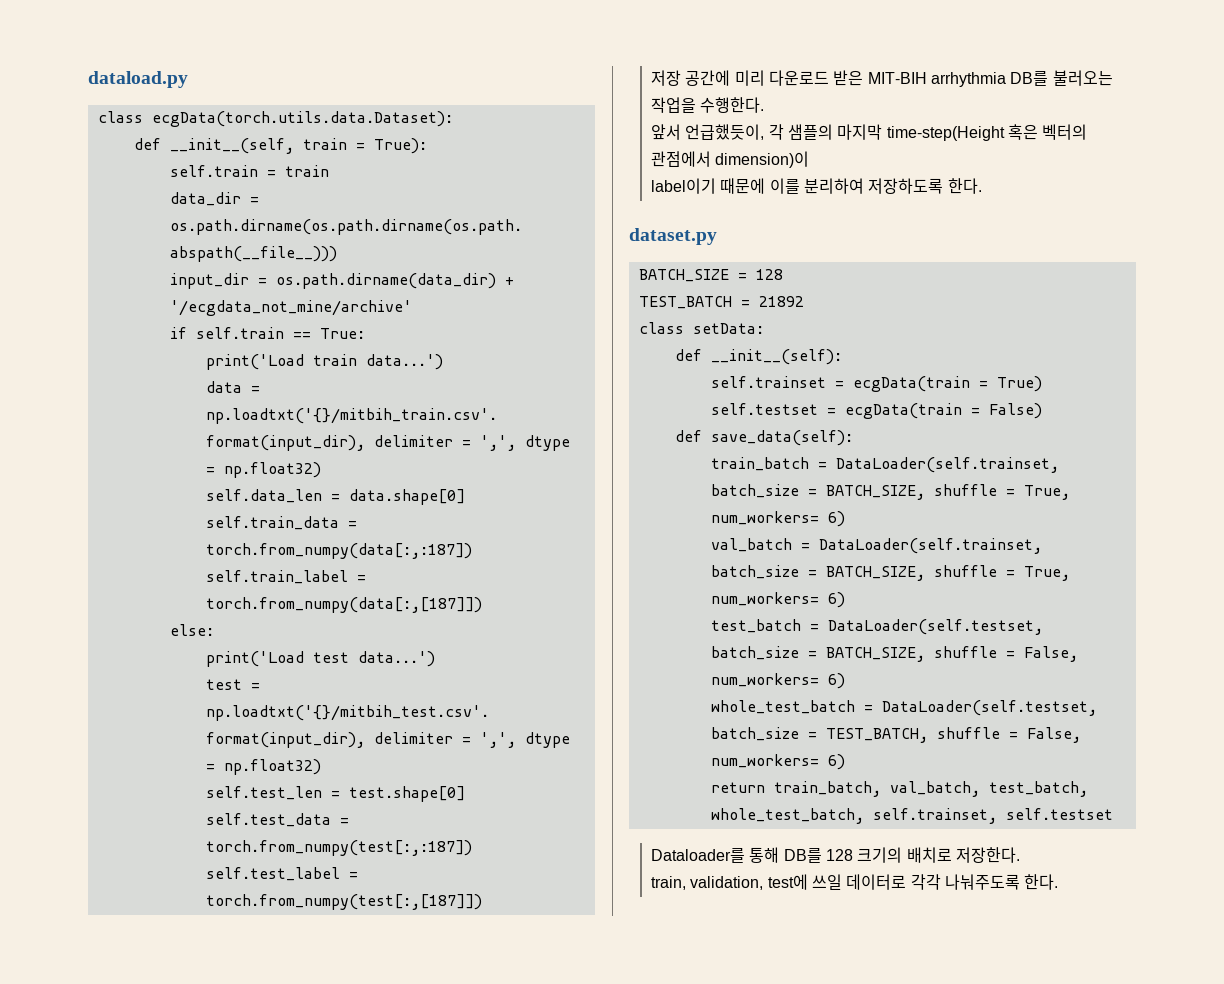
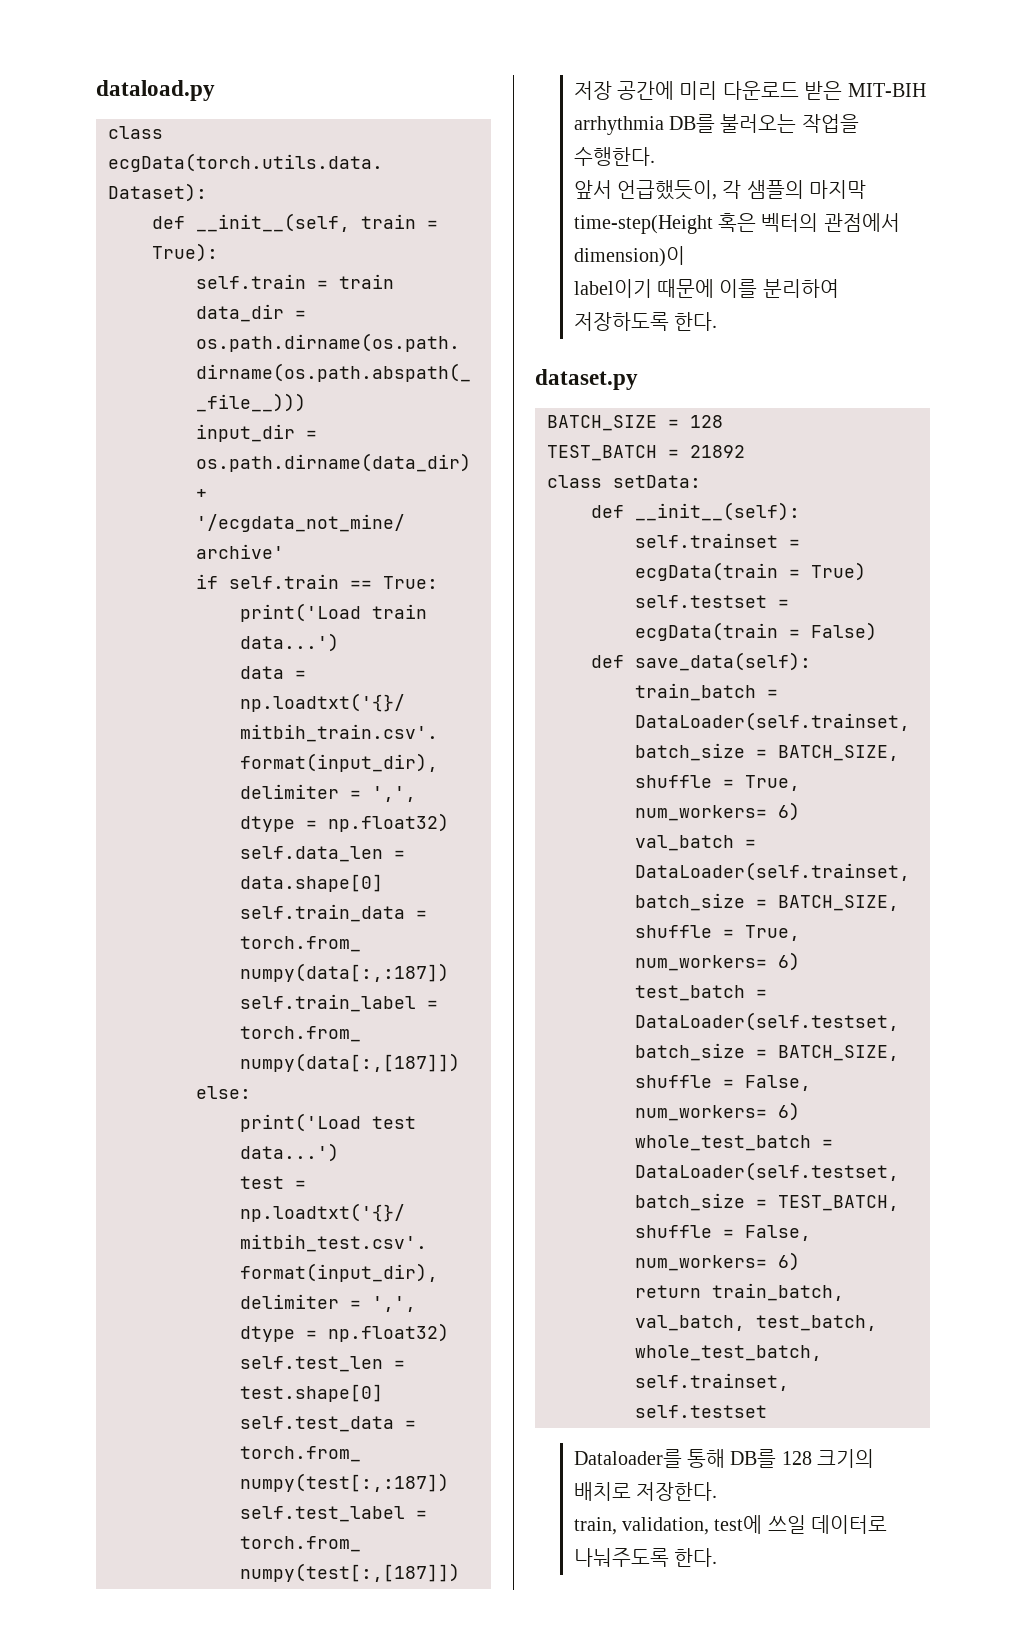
[910,874,941,890] 각각 -> (888, 1524) none

